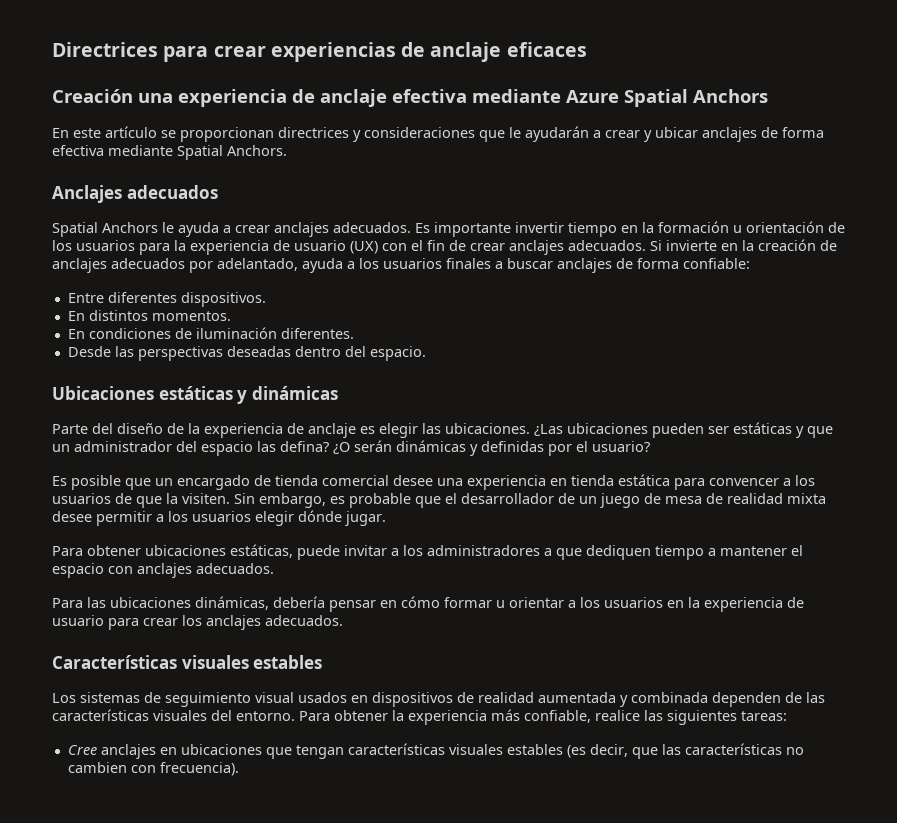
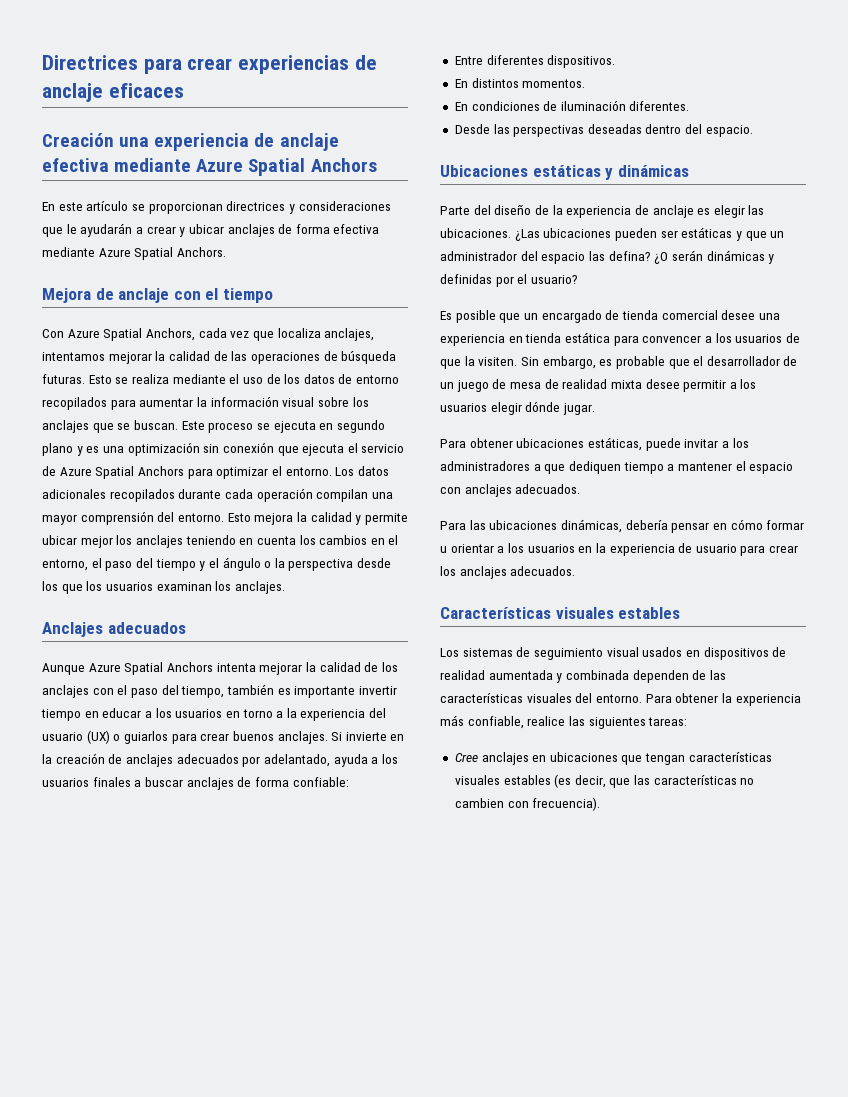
(173, 150) none -> [98,248,131,257] Azure
[52,185,218,203] [52,221,845,237] [52,240,290,255] Anclajes adecuados // Spatial Anchors le ayuda a crear anclajes adecuados. Es importante invertir tiempo en la formación u orientación de los usuarios para la experiencia de -> [42,288,273,303] [42,328,375,341] [42,351,397,364] [42,374,400,384] [42,396,369,410] [42,420,385,433] [42,442,405,456] [42,466,389,479] [42,488,393,502] [42,511,408,525] [42,535,399,548] [42,557,392,571] [42,581,285,594] [42,622,186,637] [42,662,398,675] [42,684,397,698] [41,708,387,721] Mejora de anclaje con el tiempo // Con Azure Spatial Anchors, cada vez que localiza anclajes, intentamos mejorar la calidad de las operaciones de búsqueda futuras. Esto se realiza mediante el uso de los datos de entorno recopilados para aumentar la información visual sobre los anclajes que se buscan. Este proceso se ejecuta en segundo plano y es una optimización sin conexión que ejecuta el servicio de Azure Spatial Anchors para optimizar el entorno. Los datos adicionales recopilados durante cada operación compilan una mayor comprensión del entorno. Esto mejora la calidad y permite ubicar mejor los anclajes teniendo en cuenta los cambios en el entorno, el paso del tiempo y el ángulo o la perspectiva desde los que los usuarios examinan los anclajes. // Anclajes adecuados // Aunque Azure Spatial Anchors intenta mejorar la calidad de los anclajes con el paso del tiempo, también es importante invertir tiempo en educar a los usuarios en torno a la experiencia del
[382,240,646,255] con el fin de crear anclajes adecuados. -> [113,731,328,744] o guiarlos para crear buenos anclajes.

